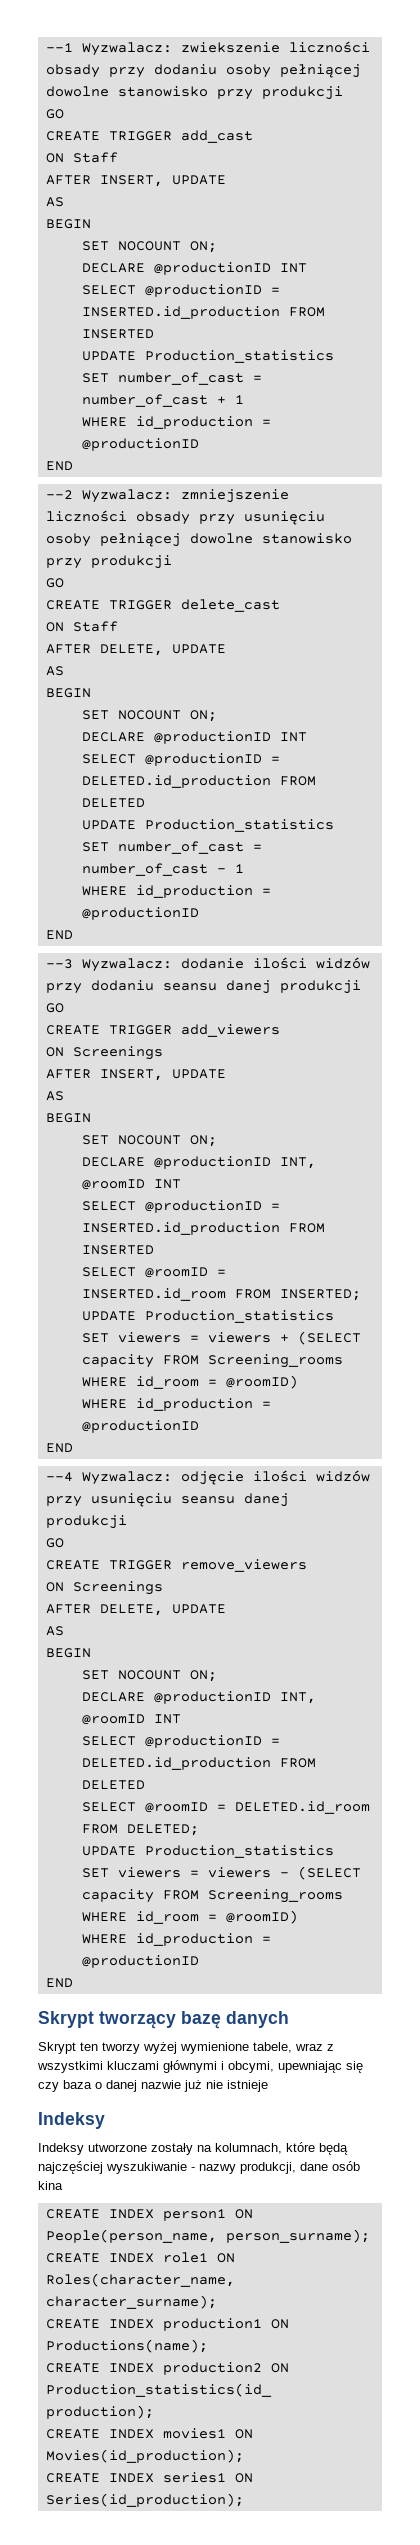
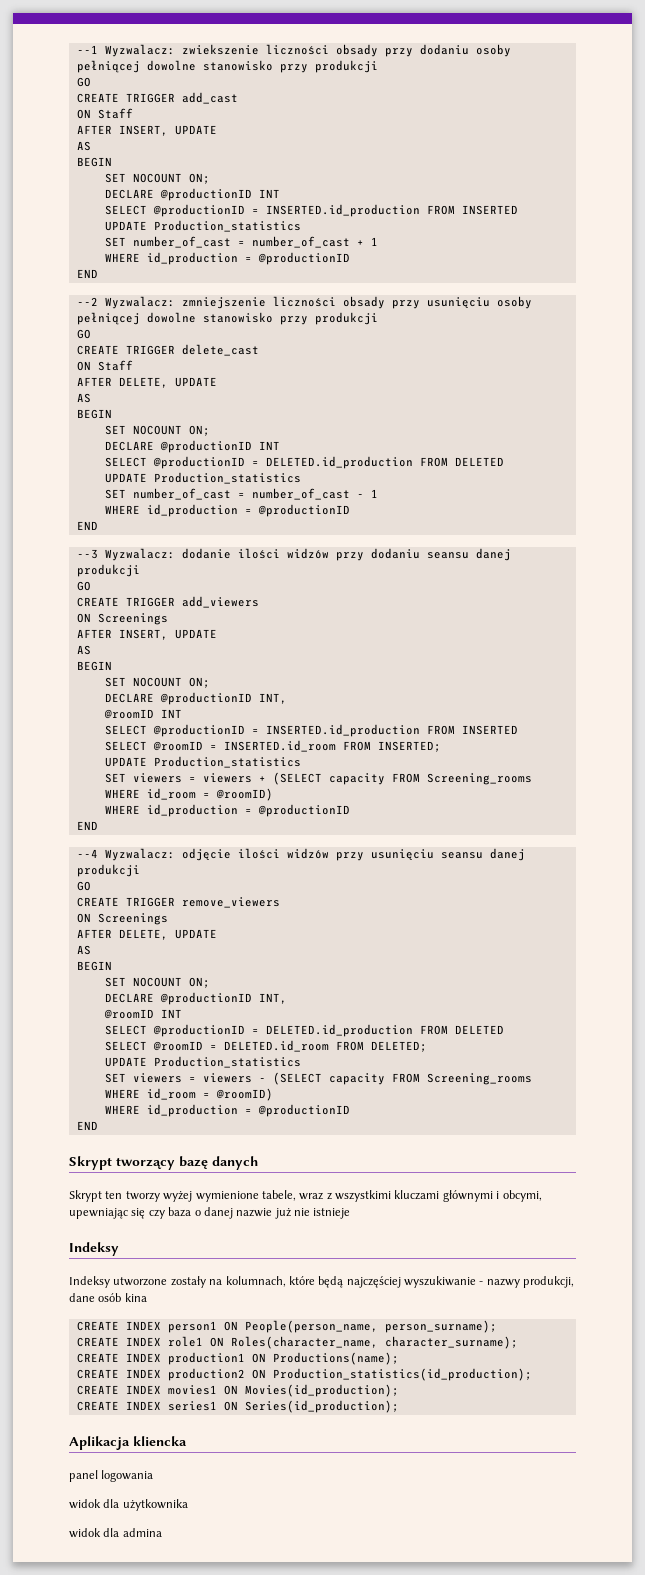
(244, 2500) none -> [69,1436,187,1450] [69,1470,154,1482] [69,1499,188,1511] [69,1528,162,1538] // Aplikacja kliencka // panel logowania // widok dla użytkownika // widok dla admina

